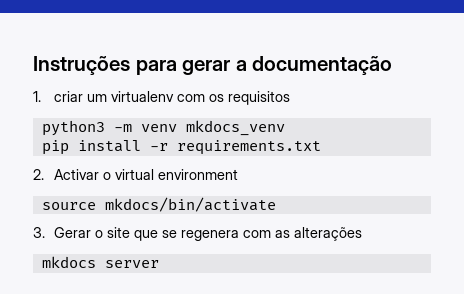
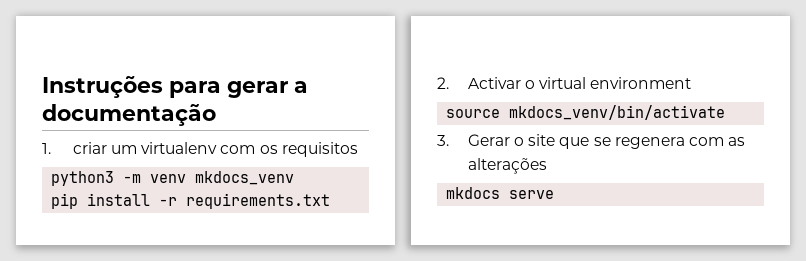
[104,197,276,212] mkdocs/bin/activate -> [509,105,726,120] mkdocs_venv/bin/activate
[104,260,159,268] server -> [509,190,555,199] serve

